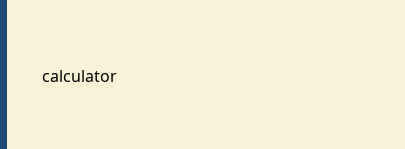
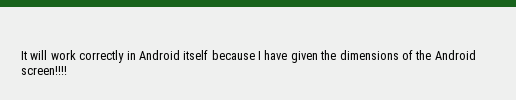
[42,70,117,82] calculator -> [21,50,476,63] [21,66,67,75] It will work correctly in Android itself because I have given the dimensions of the Android screen!!!!

